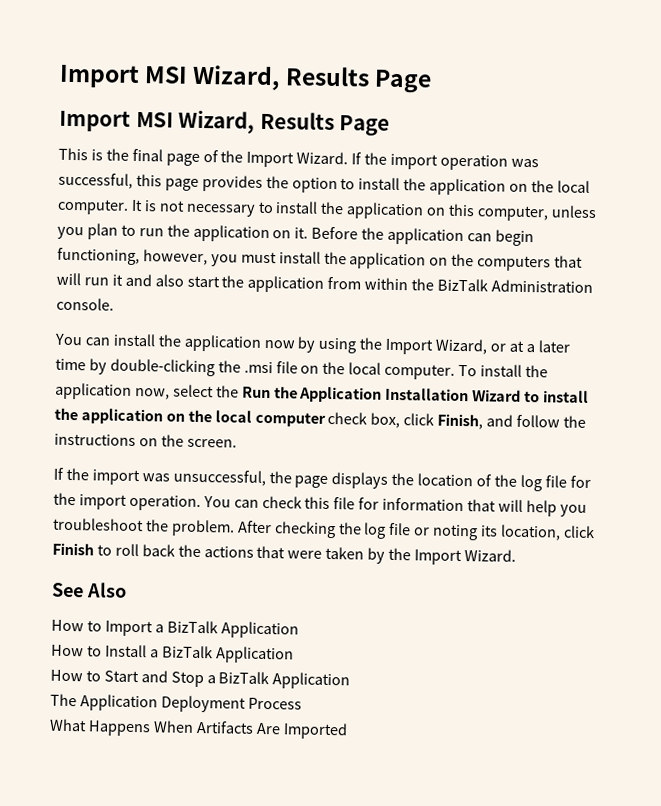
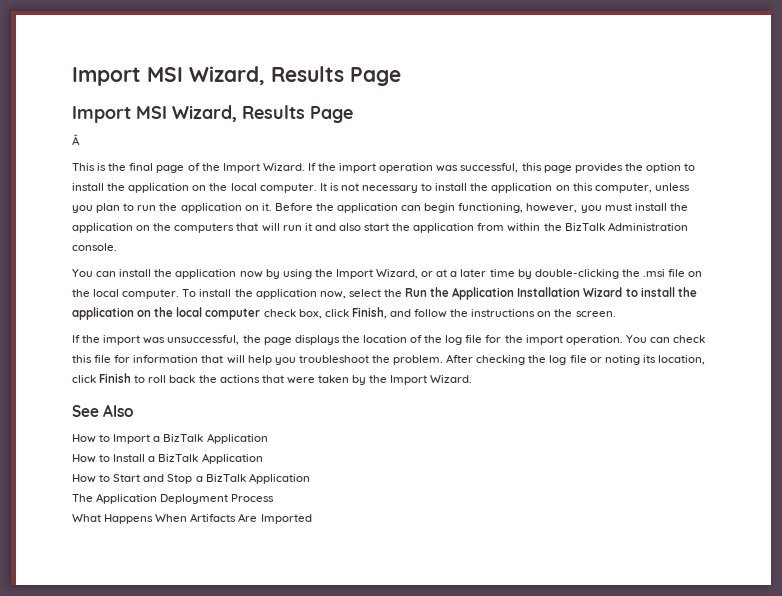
(391, 125) none -> [72,134,80,145] // Â

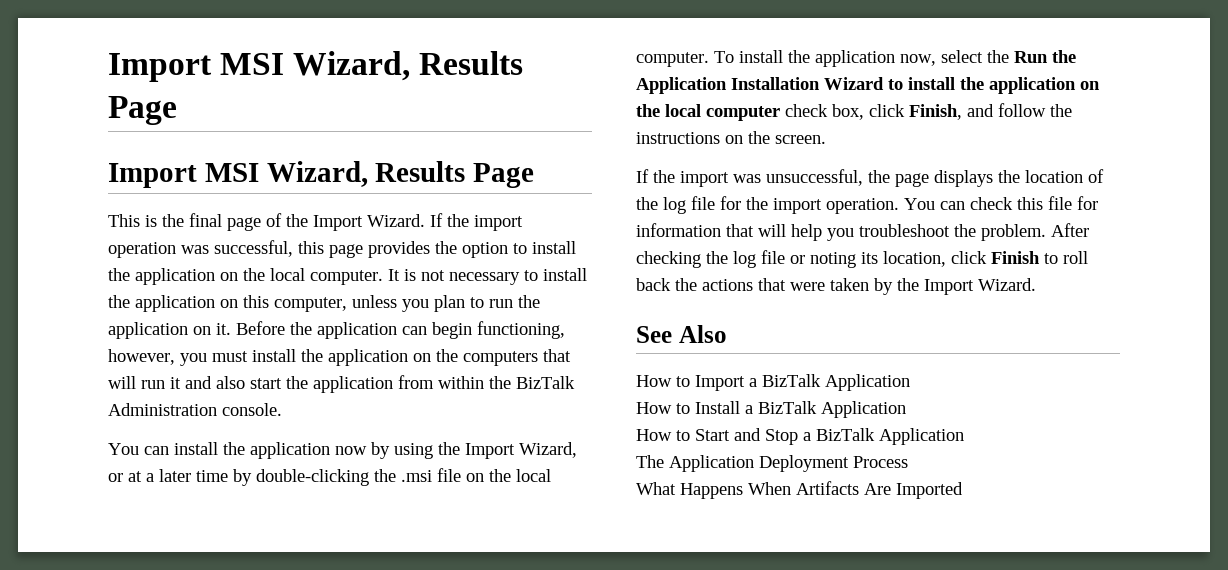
[72,134,80,145] // Â -> (535, 175) none

